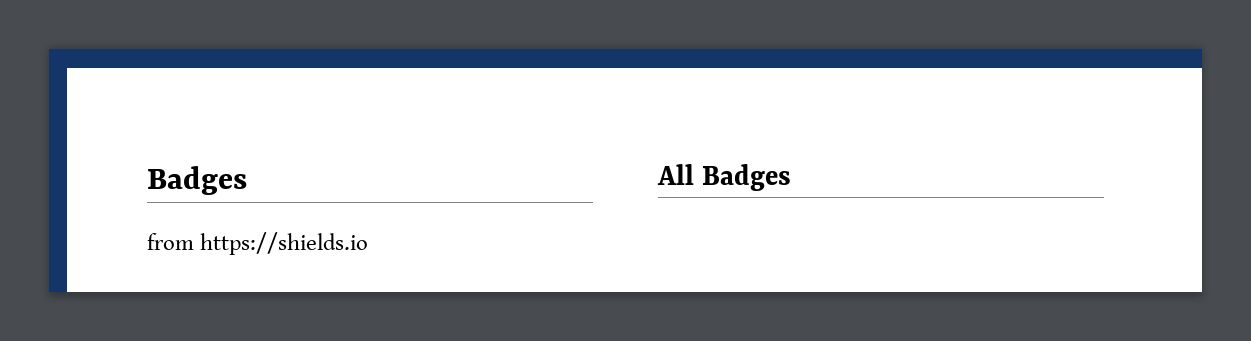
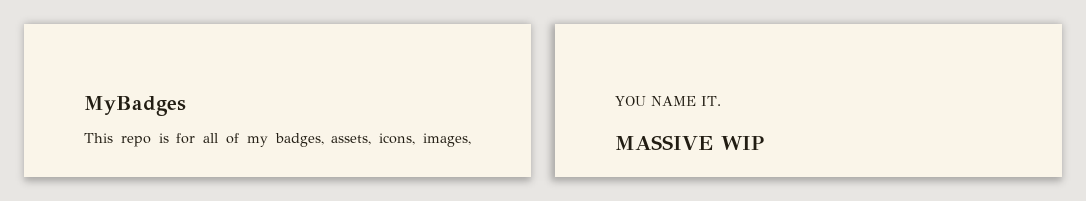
[147,166,247,195] [147,232,369,255] [657,164,792,191] Badges // from https://shields.io // All Badges -> [84,96,186,116] [84,133,472,147] [615,96,721,106] [615,135,764,150] MyBadges // This repo is for all of my badges, assets, icons, images, YOU NAME IT. // MASSIVE WIP

